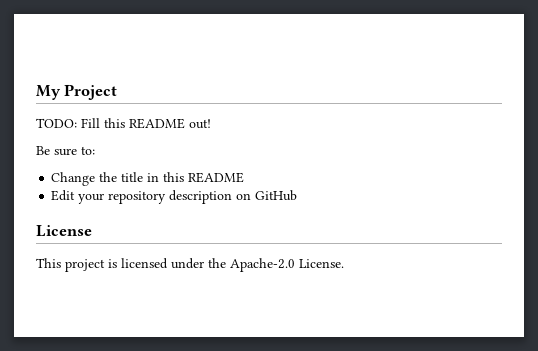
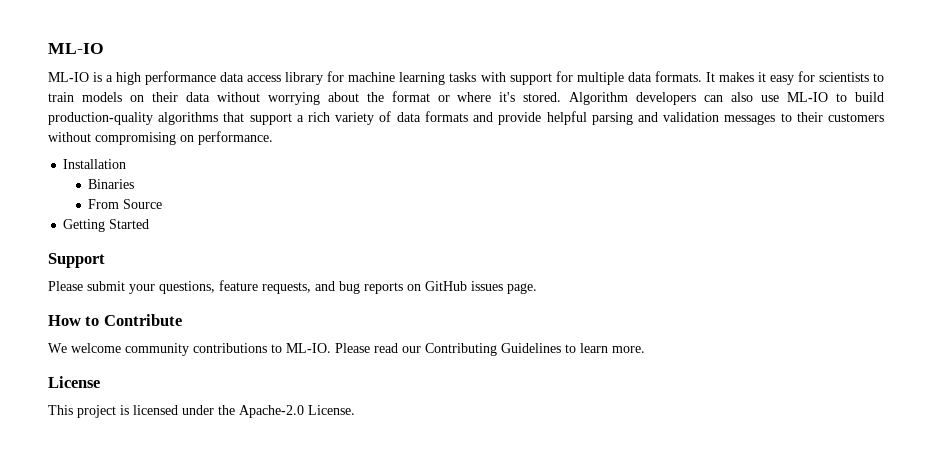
[36,84,118,100] [36,118,211,129] [36,146,95,156] [51,172,245,186] [51,190,298,204] My Project // TODO: Fill this README out! // Be sure to: // Change the title in this README // Edit your repository description on GitHub -> [48,43,104,54] [48,71,884,85] [48,91,885,105] [48,111,885,125] [48,131,273,145] [63,159,127,169] [88,179,135,189] [88,199,163,209] [63,219,150,232] [48,253,105,268] [48,280,537,294] [48,314,182,326] [48,343,645,356] ML-IO // ML-IO is a high performance data access library for machine learning tasks with support for multiple data formats. It makes it easy for scientists to train models on their data without worrying about the format or where it's stored. Algorithm developers can also use ML-IO to build production-quality algorithms that support a rich variety of data formats and provide helpful parsing and validation messages to their customers without compromising on performance. // Installation // Binaries // From Source // Getting Started // Support // Please submit your questions, feature requests, and bug reports on GitHub issues page. // How to Contribute // We welcome community contributions to ML-IO. Please read our Contributing Guidelines to learn more.

